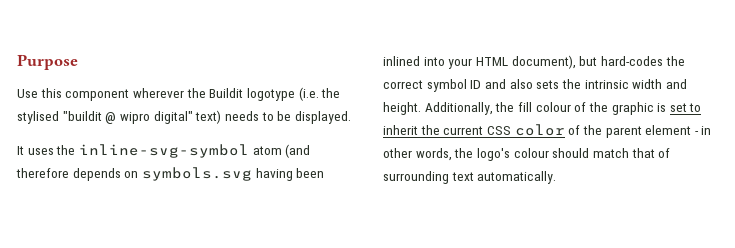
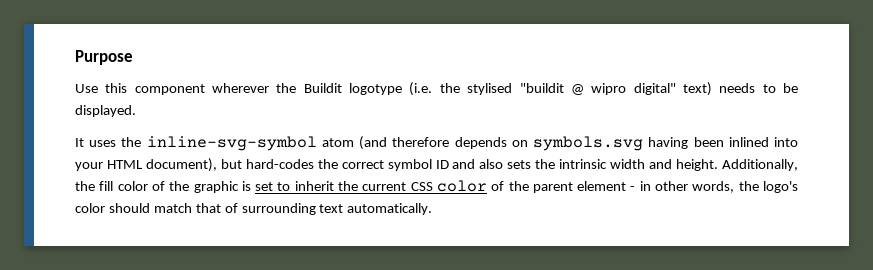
[535,102,571,112] colour -> [117,181,148,191] color
[513,148,549,158] colour -> [75,203,105,213] color

